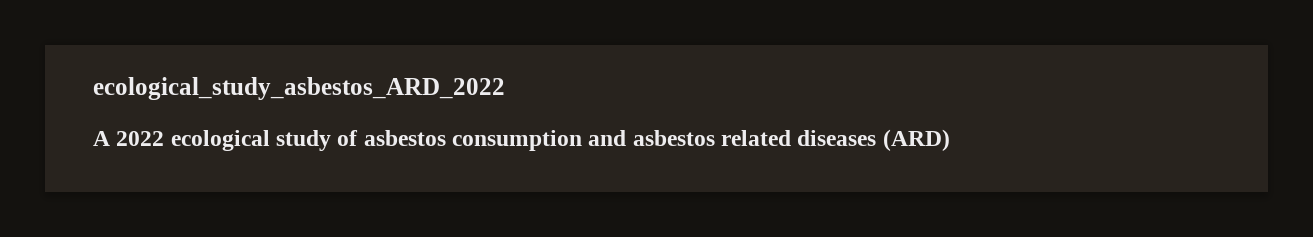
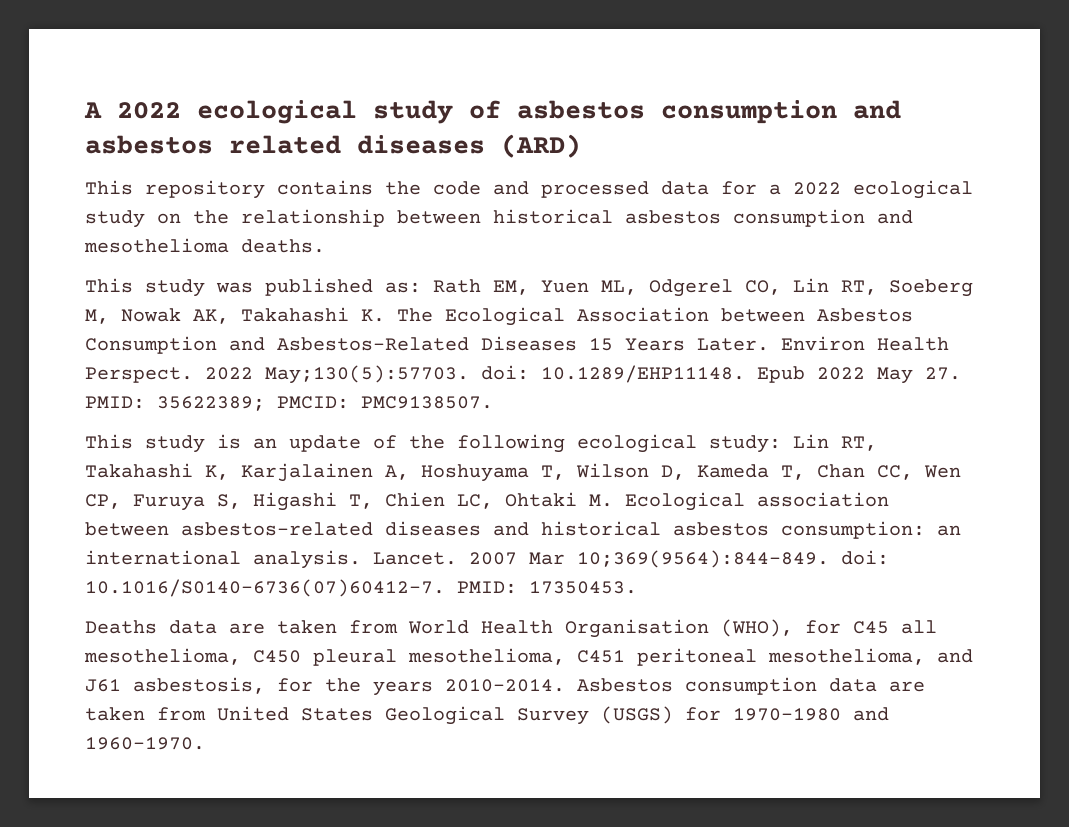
[93,77,505,100] ecological_study_asbestos_ARD_2022 // -> (84, 110) none
(950, 140) none -> [85,180,973,199] [85,209,913,228] [84,238,325,253] [85,278,973,297] [85,307,913,326] [85,336,949,354] [85,365,961,384] [85,396,493,411] [85,434,877,453] [85,463,961,482] [85,492,889,511] [85,521,961,539] [85,550,889,569] [85,579,637,597] [85,619,937,638] [84,648,973,666] [85,677,925,696] [85,706,889,725] [85,737,205,750] // This repository contains the code and processed data for a 2022 ecological study on the relationship between historical asbestos consumption and mesothelioma deaths. // This study was published as: Rath EM, Yuen ML, Odgerel CO, Lin RT, Soeberg M, Nowak AK, Takahashi K. The Ecological Association between Asbestos Consumption and Asbestos-Related Diseases 15 Years Later. Environ Health Perspect. 2022 May;130(5):57703. doi: 10.1289/EHP11148. Epub 2022 May 27. PMID: 35622389; PMCID: PMC9138507. // This study is an update of the following ecological study: Lin RT, Takahashi K, Karjalainen A, Hoshuyama T, Wilson D, Kameda T, Chan CC, Wen CP, Furuya S, Higashi T, Chien LC, Ohtaki M. Ecological association between asbestos-related diseases and historical asbestos consumption: an international analysis. Lancet. 2007 Mar 10;369(9564):844-849. doi: 10.1016/S0140-6736(07)60412-7. PMID: 17350453. // Deaths data are taken from World Health Organisation (WHO), for C45 all mesothelioma, C450 pleural mesothelioma, C451 peritoneal mesothelioma, and J61 asbestosis, for the years 2010-2014. Asbestos consumption data are taken from United States Geological Survey (USGS) for 1970-1980 and 1960-1970.

